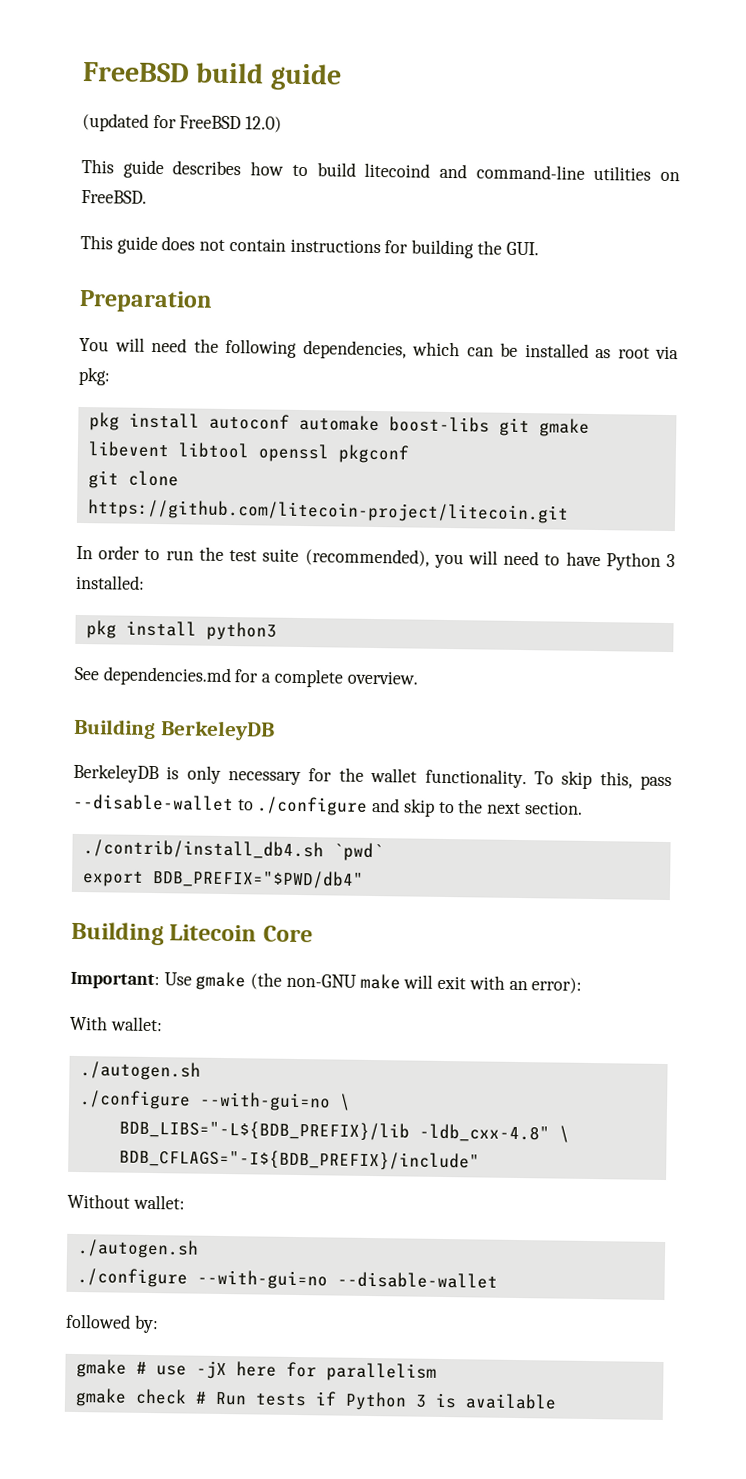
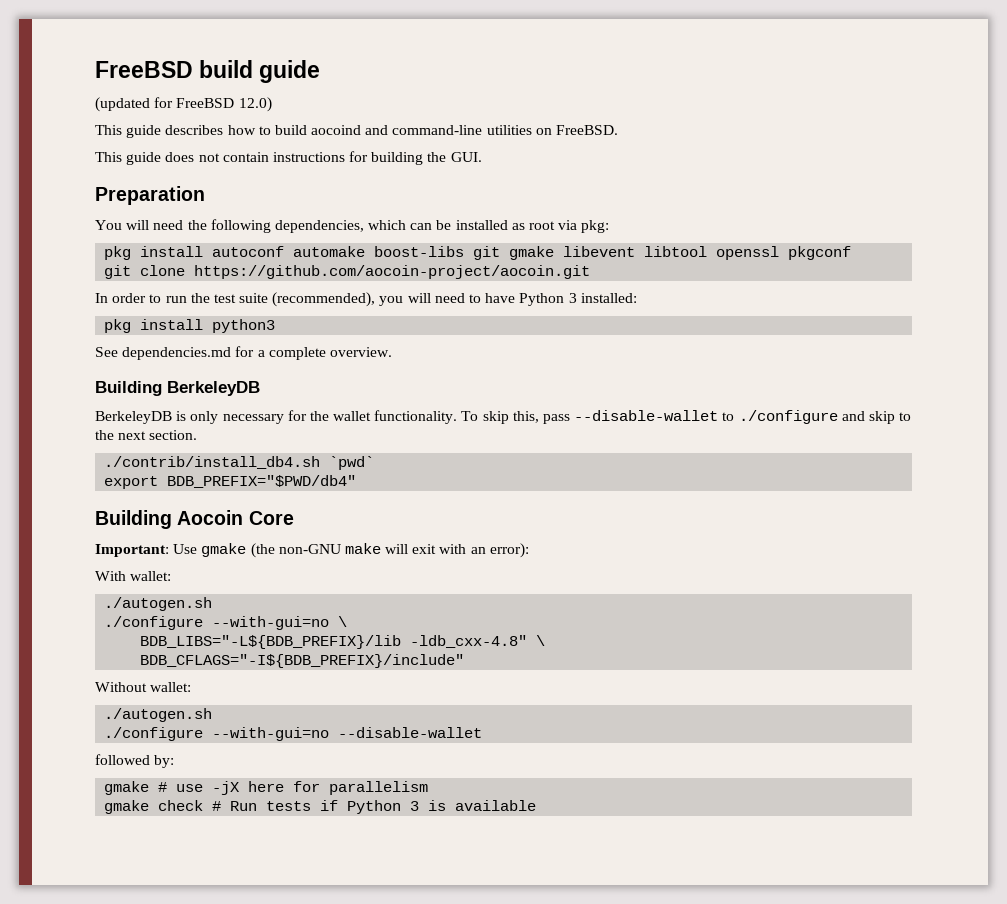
[364,162,431,178] litecoind -> [311,125,362,135] aocoind
[87,499,569,524] https://github.com/litecoin-project/litecoin.git -> [194,265,591,279] https://github.com/aocoin-project/aocoin.git
[169,924,258,942] Litecoin -> [177,510,244,525] Aocoin

